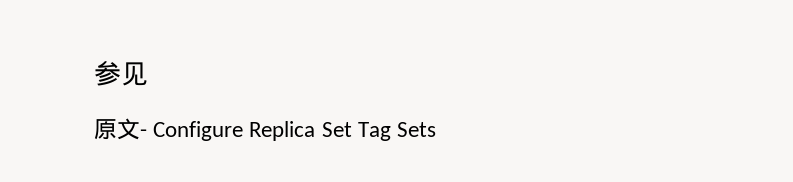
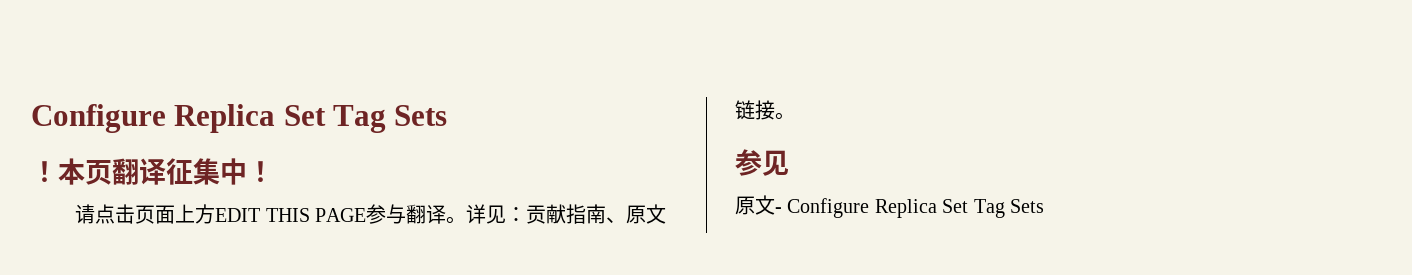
(94, 73) none -> [31,104,448,133] [31,158,274,185] [75,204,667,224] [735,100,795,120] Configure Replica Set Tag Sets // ！本页翻译征集中！ // 请点击页面上方EDIT THIS PAGE参与翻译。详见：贡献指南、原文链接。 //

